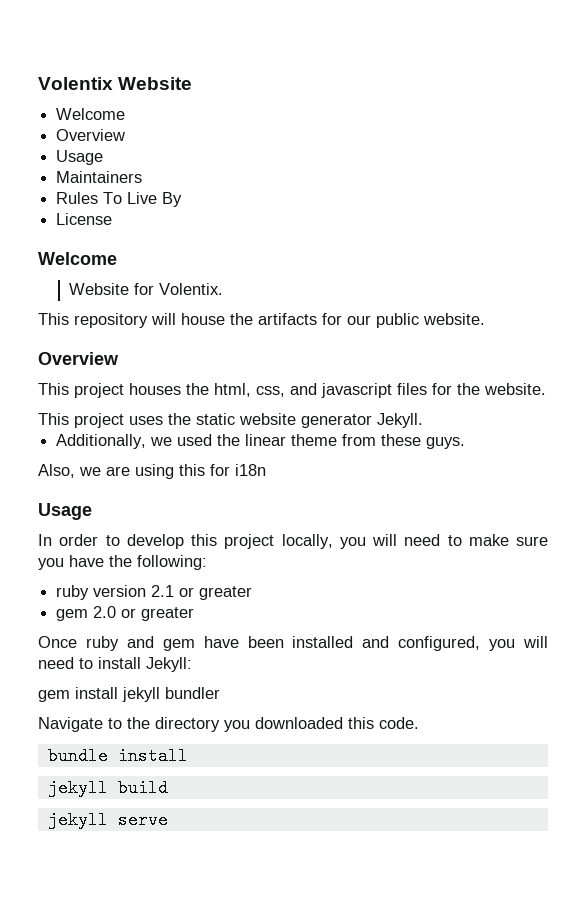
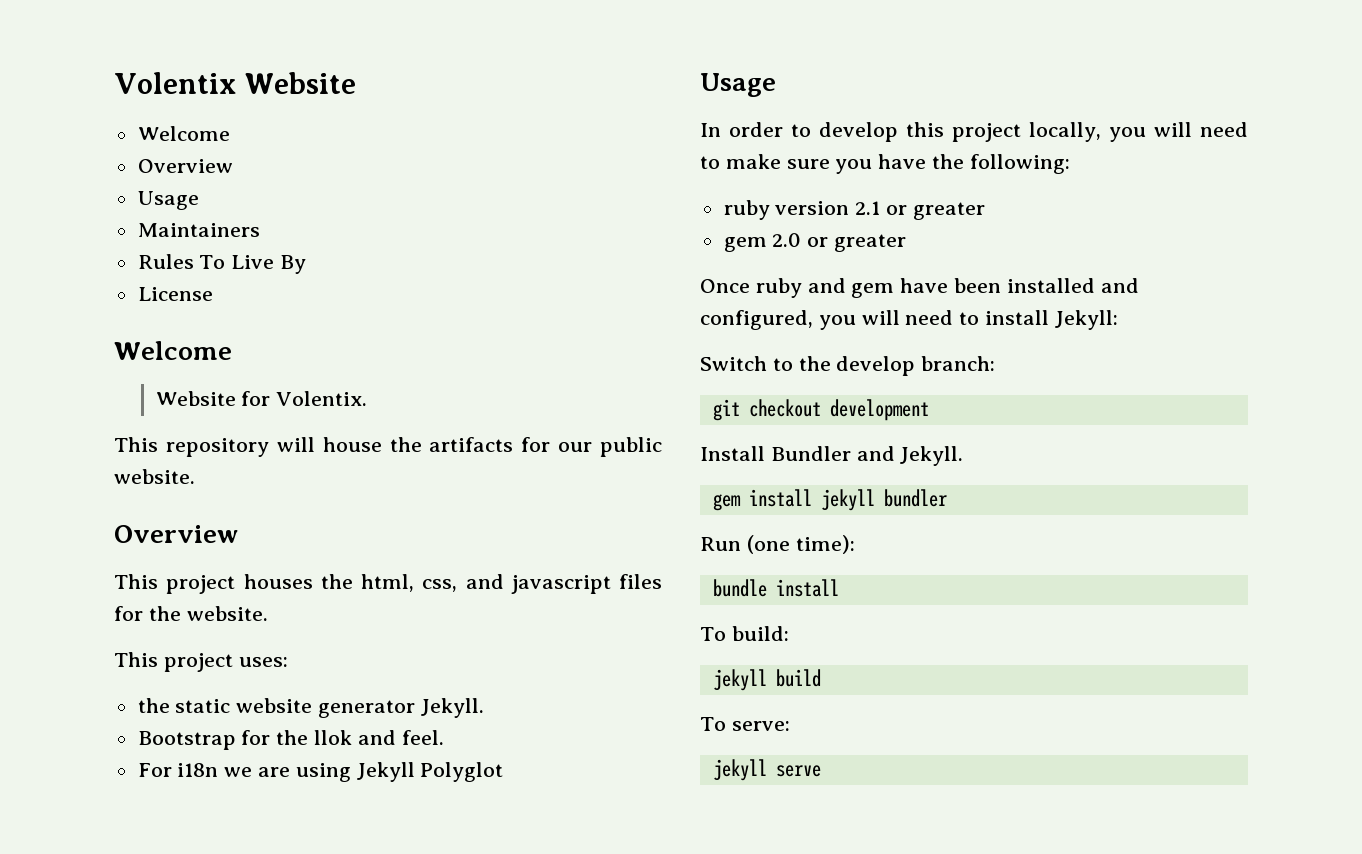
[129,416,163,425] uses -> [238,657,288,667] uses: //
[56,434,466,449] [38,464,266,479] Additionally, we used the linear theme from these guys. // Also, we are using this for i18n -> [137,730,444,750] [137,762,504,782] Bootstrap for the llok and feel. // For i18n we are using Jekyll Polyglot
[38,687,220,702] [38,717,419,732] gem install jekyll bundler // Navigate to the directory you downloaded this code. -> [700,356,996,376] [712,399,929,421] [700,446,964,466] [712,489,947,511] [700,535,855,554] Switch to the develop branch: // git checkout development // Install Bundler and Jekyll. // gem install jekyll bundler // Run (one time):
(188, 756) none -> [700,626,789,641] // To build:
(168, 788) none -> [700,717,790,731] // To serve:

